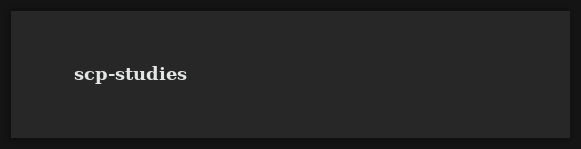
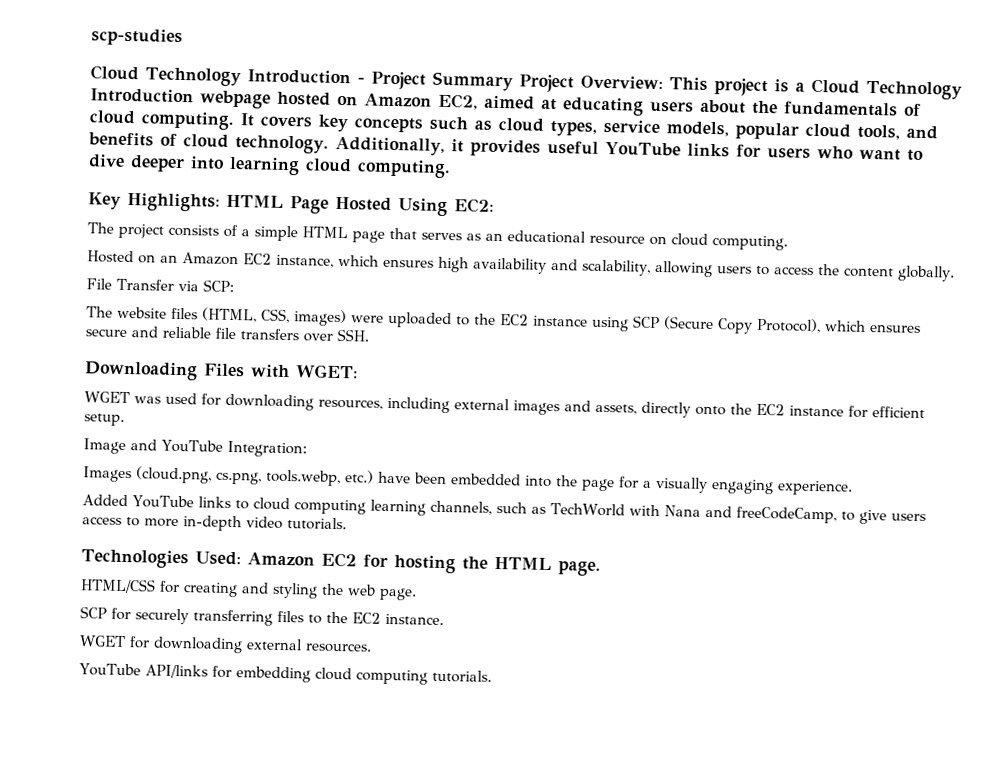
(187, 75) none -> [90,65,962,100] [90,88,921,117] [89,110,938,140] [88,132,923,161] [88,154,451,179] [88,192,494,217] [87,222,788,251] [87,250,955,282] [86,278,234,293] [86,306,921,334] [85,326,369,342] [84,361,358,381] [84,391,925,419] [84,413,125,426] [83,438,307,458] [83,466,853,496] [82,494,926,525] [82,515,347,532] [81,549,601,576] [80,578,417,601] [80,606,444,626] [79,635,372,654] [79,663,492,685] // Cloud Technology Introduction - Project Summary Project Overview: This project is a Cloud Technology Introduction webpage hosted on Amazon EC2, aimed at educating users about the fundamentals of cloud computing. It covers key concepts such as cloud types, service models, popular cloud tools, and benefits of cloud technology. Additionally, it provides useful YouTube links for users who want to dive deeper into learning cloud computing. // Key Highlights: HTML Page Hosted Using EC2: // The project consists of a simple HTML page that serves as an educational resource on cloud computing. // Hosted on an Amazon EC2 instance, which ensures high availability and scalability, allowing users to access the content globally. // File Transfer via SCP: // The website files (HTML, CSS, images) were uploaded to the EC2 instance using SCP (Secure Copy Protocol), which ensures secure and reliable file transfers over SSH. // Downloading Files with WGET: // WGET was used for downloading resources, including external images and assets, directly onto the EC2 instance for efficient setup. // Image and YouTube Integration: // Images (cloud.png, cs.png, tools.webp, etc.) have been embedded into the page for a visually engaging experience. // Added YouTube links to cloud computing learning channels, such as TechWorld with Nana and freeCodeCamp, to give users access to more in-depth video tutorials. // Technologies Used: Amazon EC2 for hosting the HTML page. // HTML/CSS for creating and styling the web page. // SCP for securely transferring files to the EC2 instance. // WGET for downloading external resources. // YouTube API/links for embedding cloud computing tutorials.

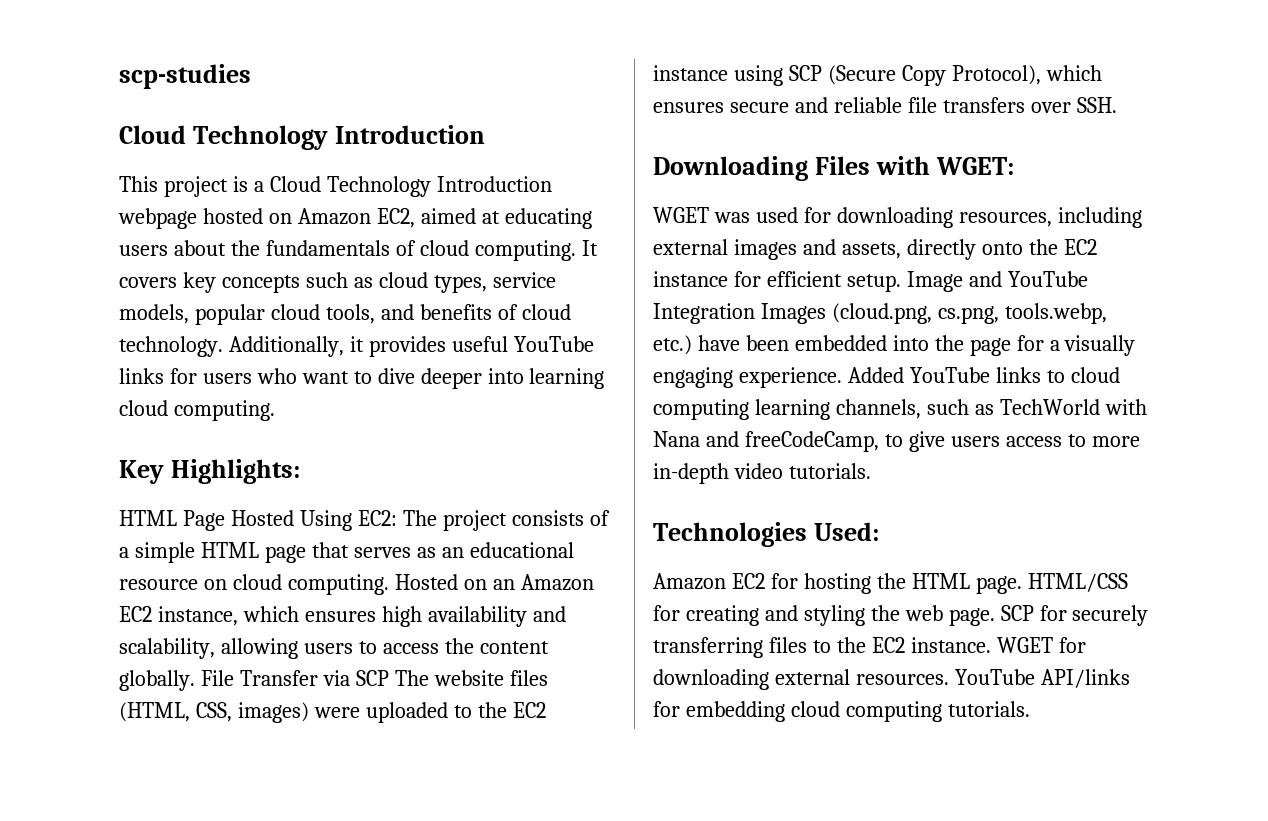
[356,71,663,93] - Project Summary Project Overview: -> (485, 134) //
(220, 202) none -> (300, 471) //
(494, 205) // -> (397, 518) none
(788, 243) // -> (389, 584) none
(955, 273) // -> (195, 680) none
[202,279,234,293] SCP: // -> [355,670,389,686] SCP
(125, 419) // -> (901, 283) none
[226,440,307,458] Integration: // -> [653,303,755,324] Integration
(853, 488) // -> (842, 377) none
(241, 558) none -> (879, 531) //
(601, 568) // -> (1022, 585) none
(417, 594) // -> (995, 617) none
(444, 619) // -> (991, 645) none
(372, 647) // -> (949, 679) none

